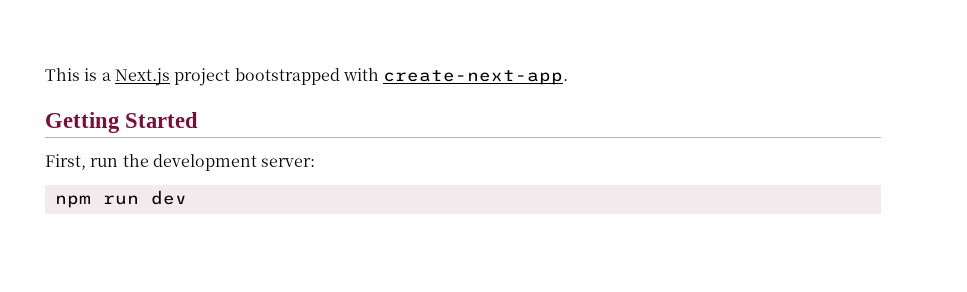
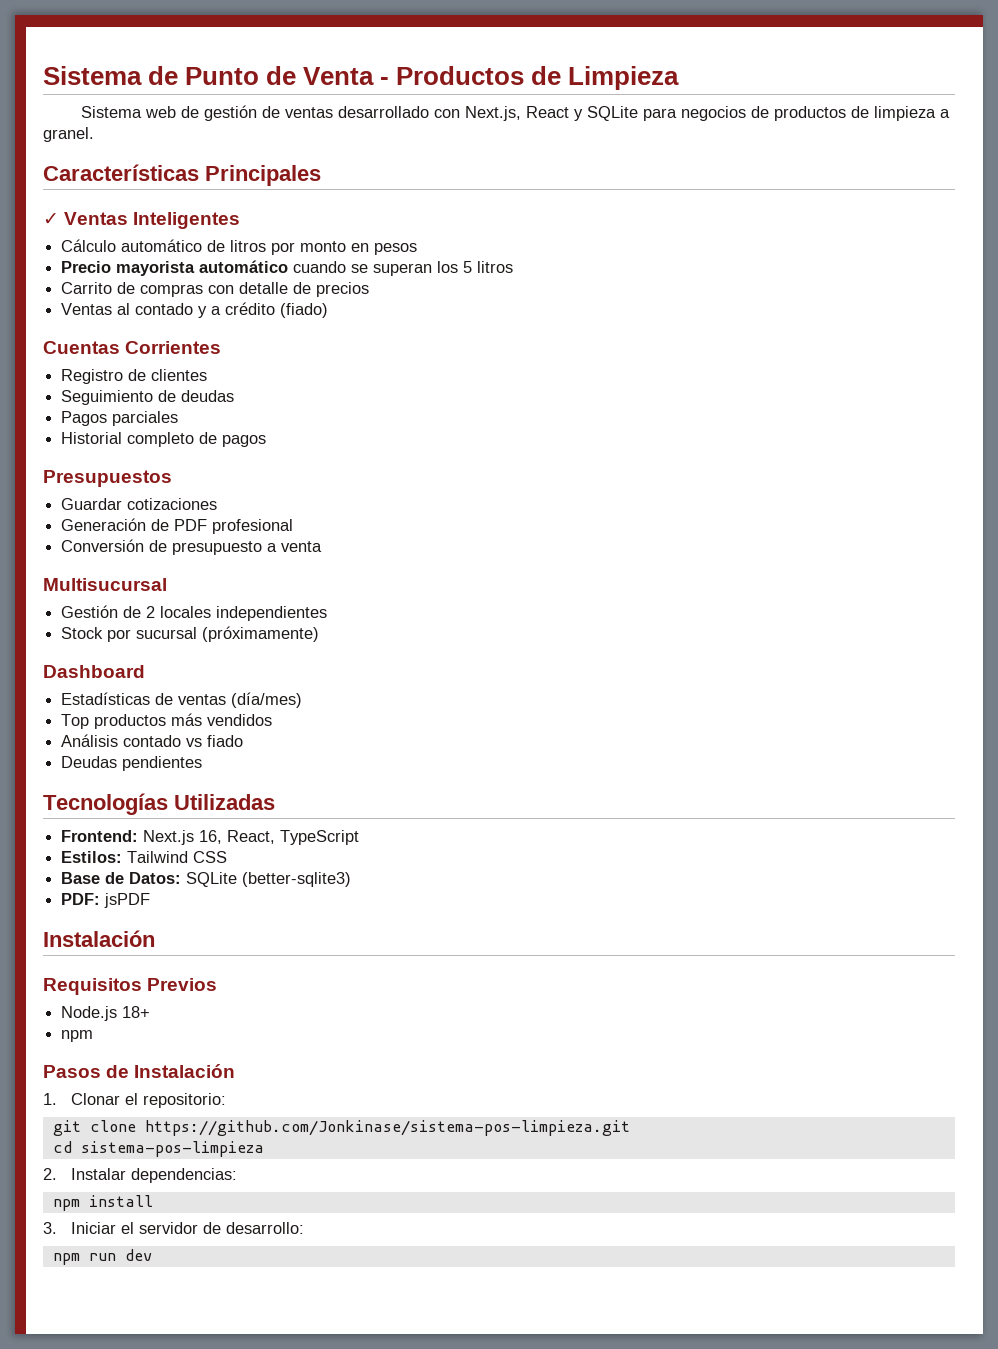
[45,68,569,86] [45,112,199,133] [45,154,316,171] This is a Next.js project bootstrapped with create-next-app. // Getting Started // First, run the development server: -> [43,66,680,90] [80,105,950,121] [43,127,94,142] [43,164,321,186] [43,212,241,229] [61,239,418,255] [61,260,514,276] [61,282,370,297] [61,302,329,318] [43,341,222,354] [61,369,208,384] [61,390,235,405] [61,411,179,426] [61,432,267,447] [43,470,172,487] [61,498,218,510] [61,518,294,534] [61,539,323,555] [43,578,167,591] [61,605,328,621] [61,626,320,642] [43,665,145,678] [61,692,303,708] [61,713,273,729] [61,734,244,747] [61,756,203,771] [43,793,275,815] [61,830,360,845] [61,851,228,863] [61,872,352,887] [61,893,151,908] [43,930,155,947] [43,978,218,995] [61,1006,151,1021] [61,1030,94,1042] [43,1064,236,1078] [43,1093,227,1108] [52,1120,630,1136] [52,1141,264,1157] [43,1168,238,1183] [52,1195,153,1211] [43,1222,305,1234] Sistema de Punto de Venta - Productos de Limpieza // Sistema web de gestión de ventas desarrollado con Next.js, React y SQLite para negocios de productos de limpieza a granel. // Características Principales // ✓ Ventas Inteligentes // Cálculo automático de litros por monto en pesos // Precio mayorista automático cuando se superan los 5 litros // Carrito de compras con detalle de precios // Ventas al contado y a crédito (fiado) // Cuentas Corrientes // Registro de clientes // Seguimiento de deudas // Pagos parciales // Historial completo de pagos // Presupuestos // Guardar cotizaciones // Generación de PDF profesional // Conversión de presupuesto a venta // Multisucursal // Gestión de 2 locales independientes // Stock por sucursal (próximamente) // Dashboard // Estadísticas de ventas (día/mes) // Top productos más vendidos // Análisis contado vs fiado // Deudas pendientes // Tecnologías Utilizadas // Frontend: Next.js 16, React, TypeScript // Estilos: Tailwind CSS // Base de Datos: SQLite (better-sqlite3) // PDF: jsPDF // Instalación // Requisitos Previos // Node.js 18+ // npm // Pasos de Instalación // 1. Clonar el repositorio: // git clone https://github.com/Jonkinase/sistema-pos-limpieza.git // cd sistema-pos-limpieza // 2. Instalar dependencias: // npm install // 3. Iniciar el servidor de desarrollo:

